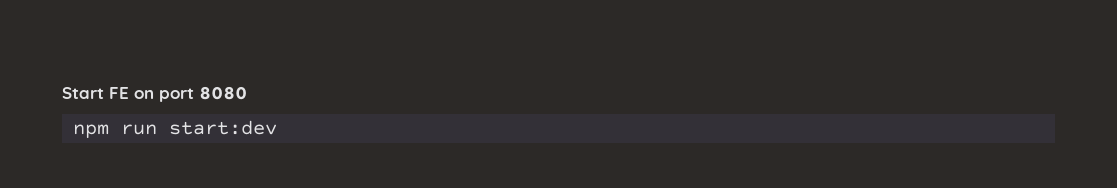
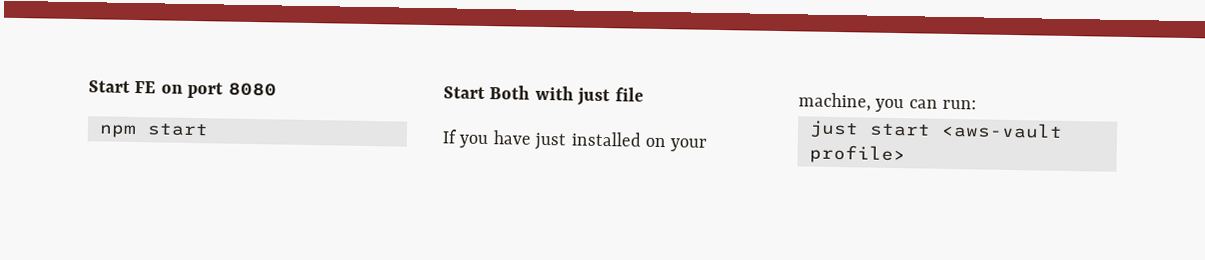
[121,120,278,135] run start:dev -> [147,123,209,137] [443,85,644,107] [442,129,708,152] [798,92,978,113] [809,120,1063,139] [809,144,906,165] start // Start Both with just file // If you have just installed on your machine, you can run: // just start <aws-vault profile>

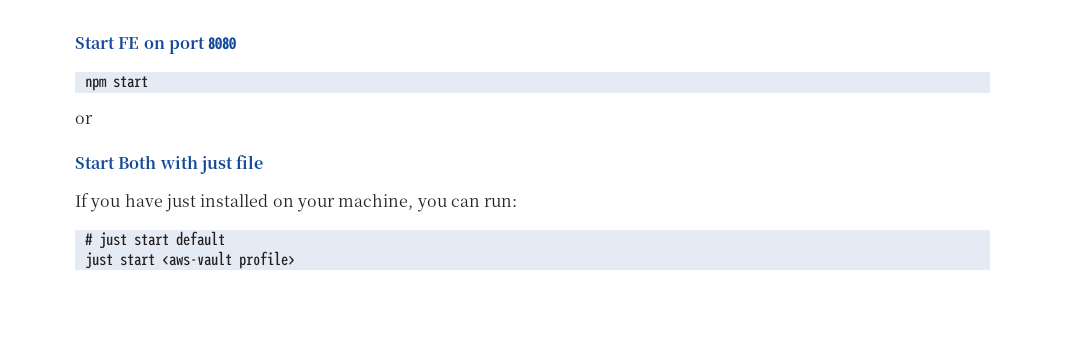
(209, 130) none -> [75,115,93,124] // or
(978, 104) none -> [84,231,225,249] // # just start default

